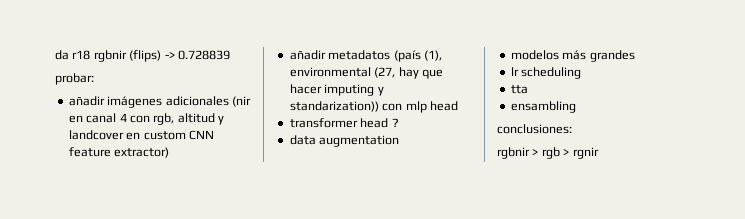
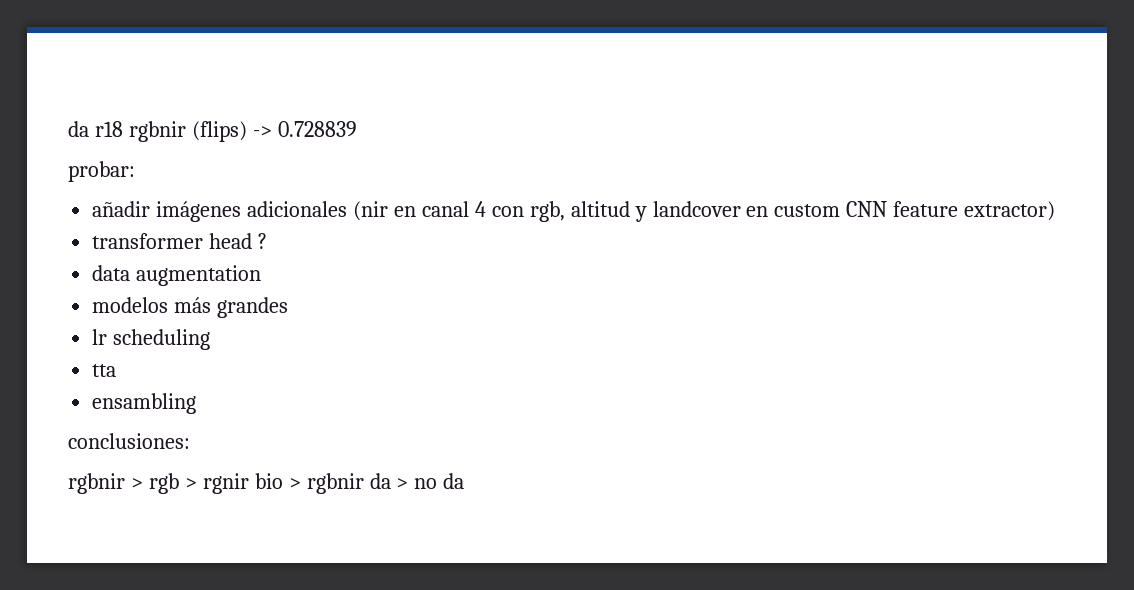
[289,50,442,62] [289,67,443,79] [289,84,384,96] [289,101,458,113] // añadir metadatos (país (1), environmental (27, hay que hacer imputing y standarization)) con mlp head -> (1056, 211) none
(599, 153) none -> [254,473,465,494] bio > rgbnir da > no da

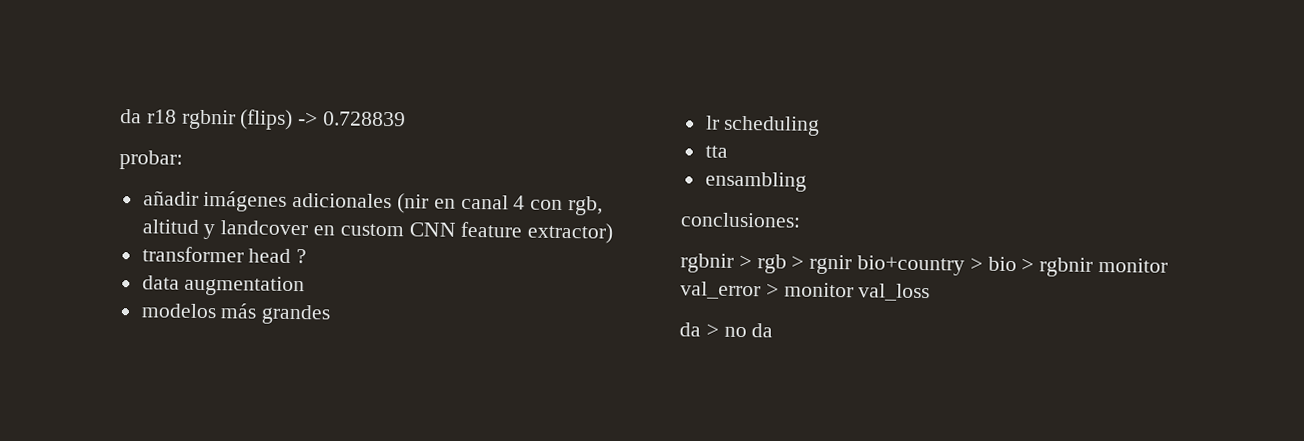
(249, 483) none -> [857,255,983,276] bio+country >
(364, 483) none -> [1098,257,1169,273] [680,281,931,302] monitor val_error > monitor val_loss //

